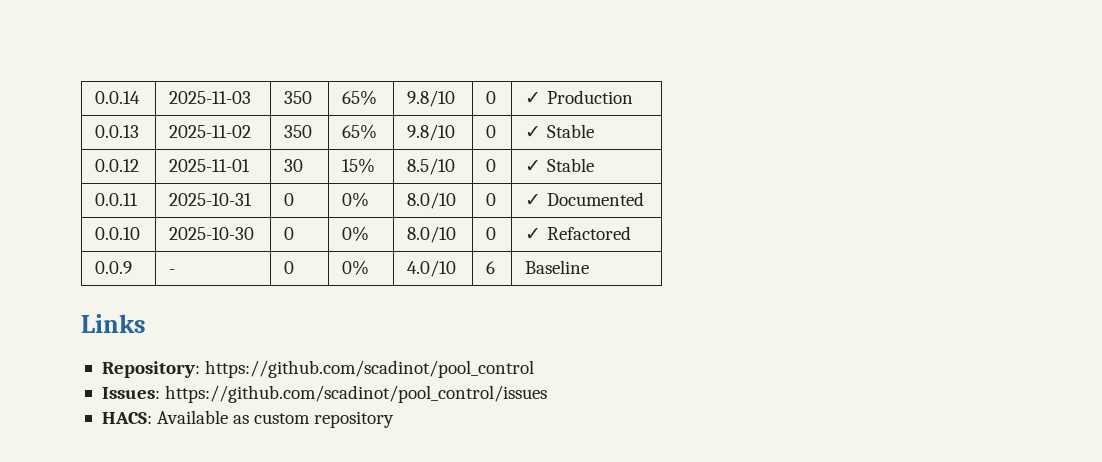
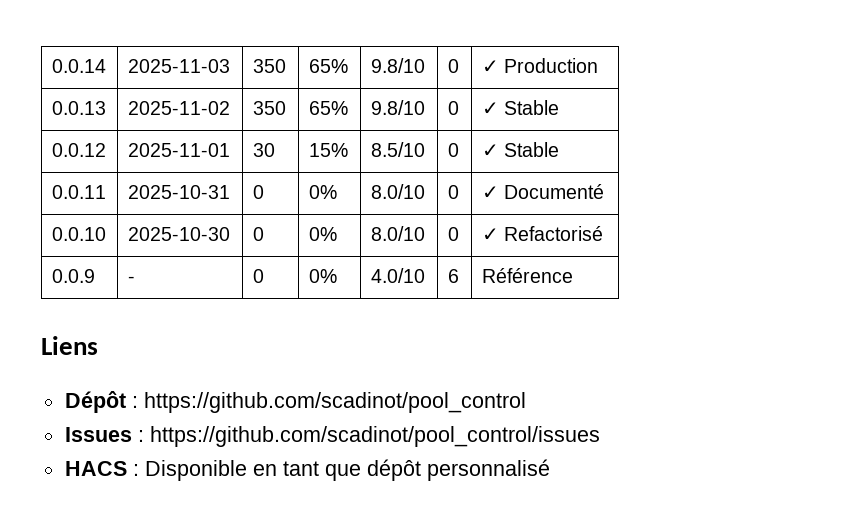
[546,192,644,206] Documented -> [504,184,605,199] Documenté
[546,226,631,240] Refactored -> [504,226,604,241] Refactorisé
[525,260,590,274] [81,314,146,333] [101,361,200,378] Baseline // Links // Repository: -> [481,268,573,283] [41,336,98,355] [64,391,138,413] Référence // Liens // Dépôt :
[101,387,160,399] Issues: -> [64,427,144,442] Issues :
[101,410,395,428] HACS: Available as custom repository -> [64,459,550,481] HACS : Disponible en tant que dépôt personnalisé

